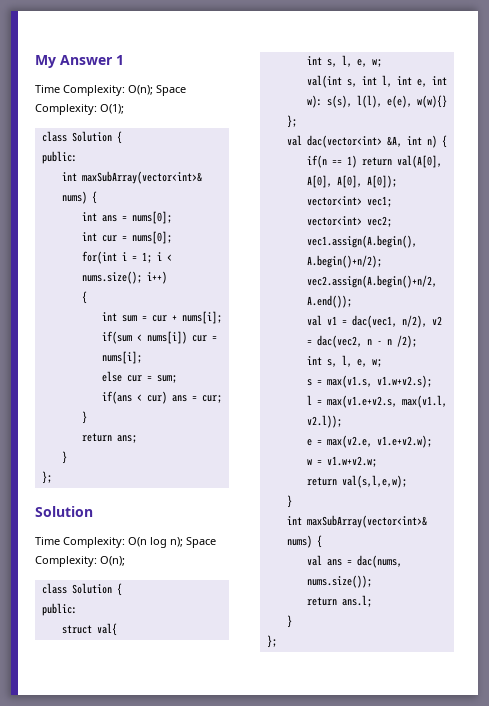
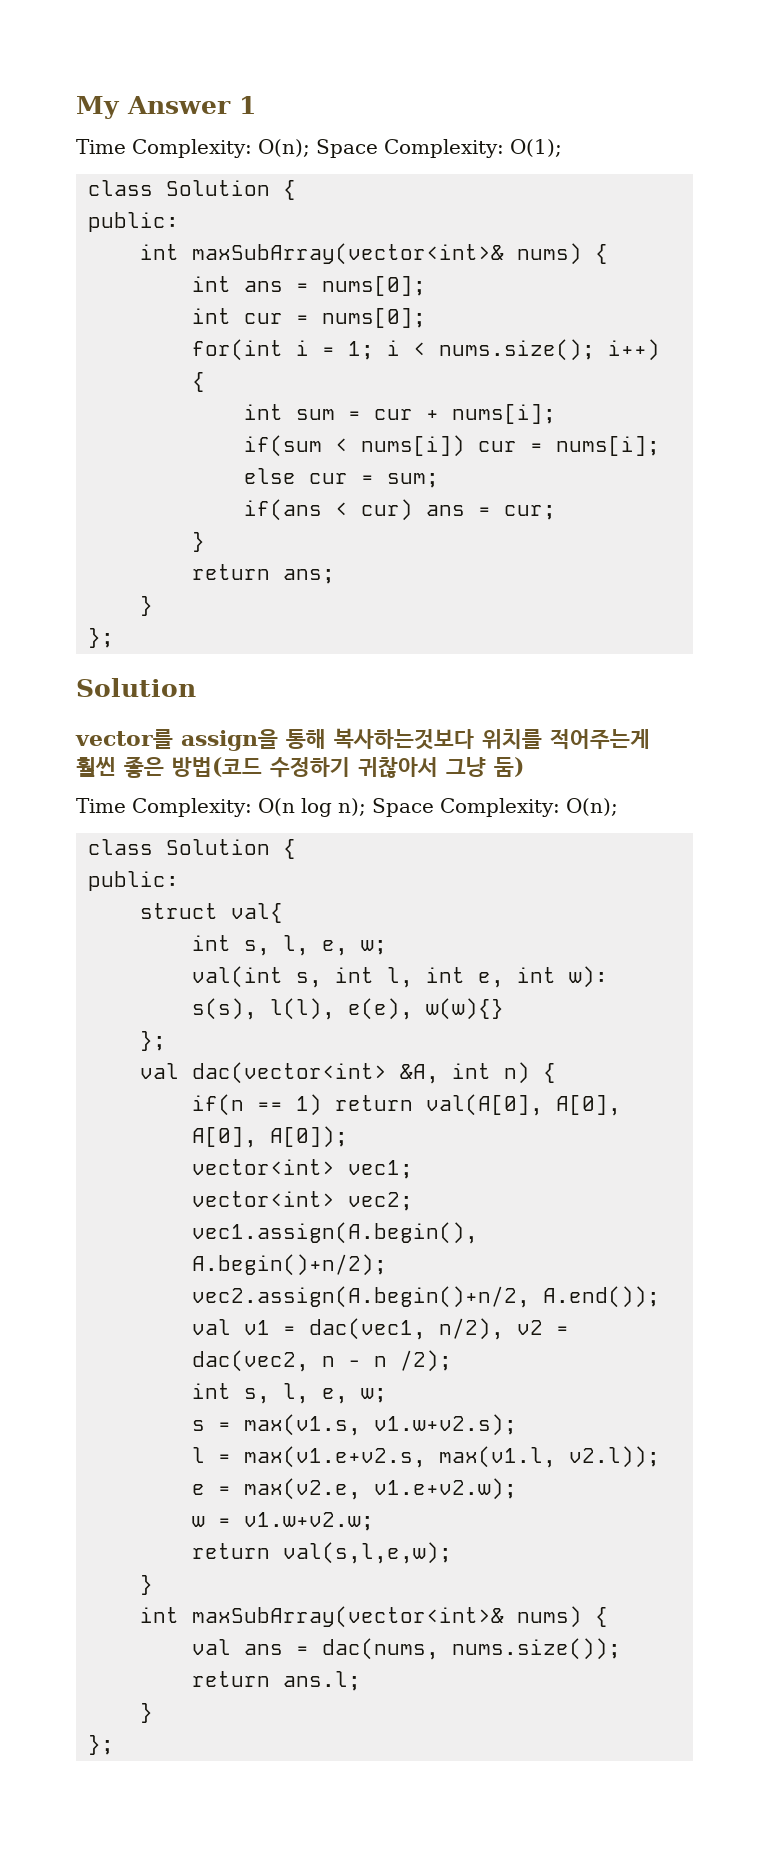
(93, 511) none -> [75,728,650,751] [76,756,524,778] // vector를 assign을 통해 복사하는것보다 위치를 적어주는게 훨씬 좋은 방법(코드 수정하기 귀찮아서 그냥 둠)

